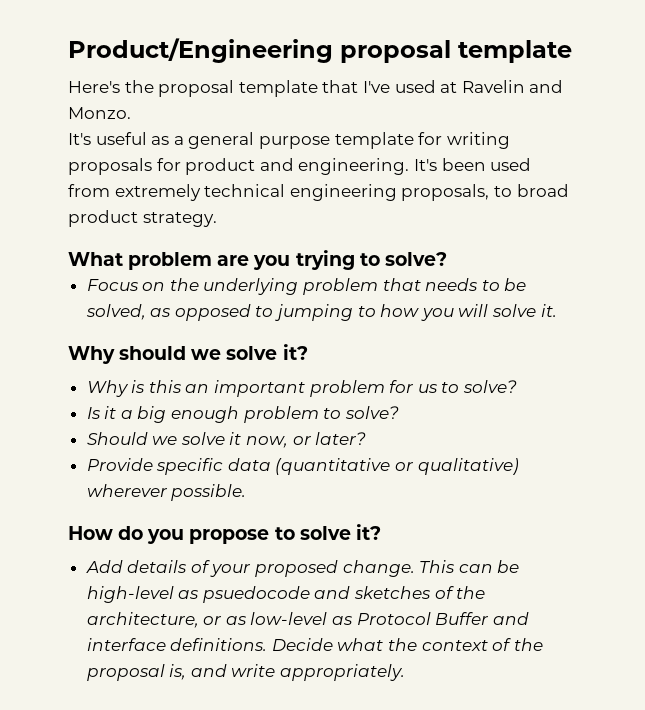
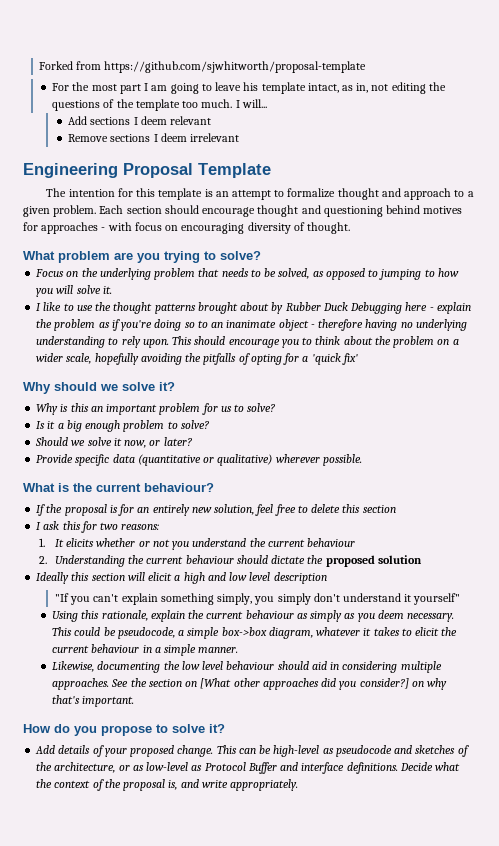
[68,38,572,63] [68,80,564,97] [68,107,131,119] [68,132,510,149] [68,158,532,175] [68,184,569,201] [68,210,217,227] Product/Engineering proposal template // Here's the proposal template that I've used at Ravelin and Monzo. // It's useful as a general purpose template for writing proposals for product and engineering. It's been used from extremely technical engineering proposals, to broad product strategy. -> [38,61,367,73] [52,82,446,94] [52,99,267,111] [68,116,212,125] [68,133,240,142] [23,163,271,178] [46,188,474,200] [23,205,463,217] [23,222,351,234] Forked from https://github.com/sjwhitworth/proposal-template // For the most part I am going to leave his template intact, as in, not editing the questions of the template too much. I will... // Add sections I deem relevant // Remove sections I deem irrelevant // Engineering Proposal Template // The intention for this template is an attempt to formalize thought and approach to a given problem. Each section should encourage thought and questioning behind motives for approaches - with focus on encouraging diversity of thought.
(557, 310) none -> [36,302,471,314] [36,319,467,331] [36,336,459,348] [36,353,358,365] // I like to use the thought patterns brought about by Rubber Duck Debugging here - explain the problem as if you're doing so to an inanimate object - therefore having no underlying understanding to rely upon. This should encourage you to think about the problem on a wider scale, hopefully avoiding the pitfalls of opting for a 'quick fix'
(247, 492) none -> [23,483,214,492] [36,504,396,516] [36,521,160,533] [38,538,356,550] [38,555,422,567] [36,572,327,584] [54,593,461,605] [52,610,455,622] [52,627,458,639] [52,644,239,656] [52,661,442,673] [52,678,448,690] [52,695,135,707] // What is the current behaviour? // If the proposal is for an entirely new solution, feel free to delete this section // I ask this for two reasons: // 1. It elicits whether or not you understand the current behaviour // 2. Understanding the current behaviour should dictate the proposed solution // Ideally this section will elicit a high and low level description // "If you can't explain something simply, you simply don't understand it yourself" // Using this rationale, explain the current behaviour as simply as you deem necessary. This could be pseudocode, a simple box->box diagram, whatever it takes to elicit the current behaviour in a simple manner. // Likewise, documenting the low level behaviour should aid in considering multiple approaches. See the section on [What other approaches did you consider?] on why that's important.
[202,586,310,603] psuedocode -> [335,745,392,757] pseudocode

